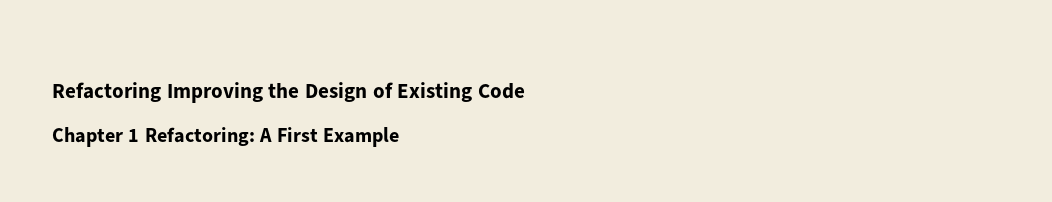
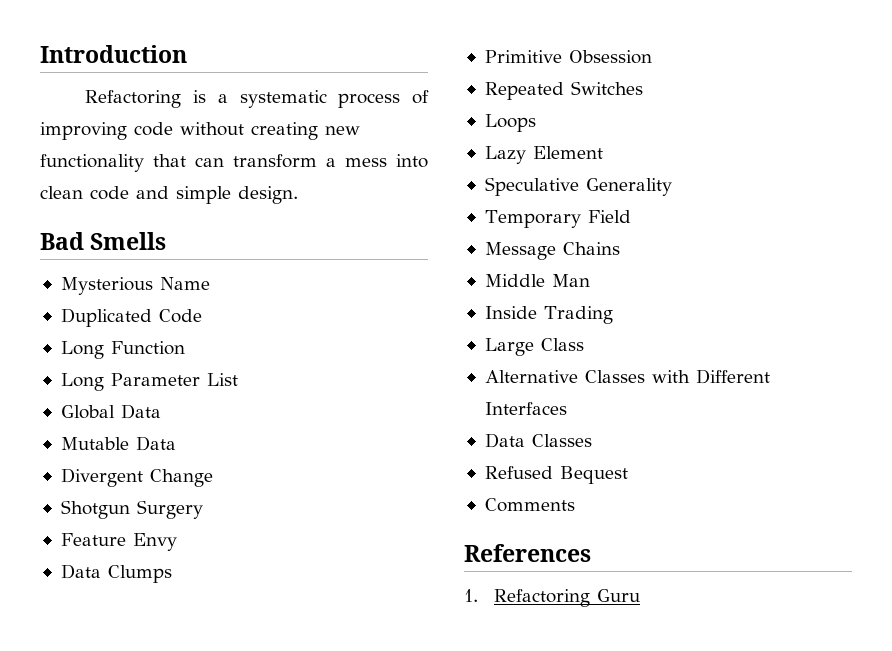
[52,82,526,103] [52,127,399,147] Refactoring Improving the Design of Existing Code // Chapter 1 Refactoring: A First Example -> [40,45,187,63] [85,90,429,108] [40,122,360,140] [40,154,428,172] [40,186,298,204] [40,232,167,250] [60,277,210,295] [60,308,202,327] [60,341,185,359] [60,373,238,391] [60,404,161,419] [60,436,176,451] [60,468,213,487] [60,500,203,519] [60,533,177,551] [60,564,172,583] [484,50,652,64] [484,81,643,100] [484,114,536,132] [484,146,603,164] [484,177,672,196] [484,210,631,228] [484,242,620,260] [484,274,590,287] [484,306,613,324] [484,338,584,356] [484,369,770,384] [484,402,567,415] [484,433,592,448] [484,466,628,484] [484,498,575,512] [464,544,591,562] [464,589,641,607] Introduction // Refactoring is a systematic process of improving code without creating new functionality that can transform a mess into clean code and simple design. // Bad Smells // Mysterious Name // Duplicated Code // Long Function // Long Parameter List // Global Data // Mutable Data // Divergent Change // Shotgun Surgery // Feature Envy // Data Clumps // Primitive Obsession // Repeated Switches // Loops // Lazy Element // Speculative Generality // Temporary Field // Message Chains // Middle Man // Inside Trading // Large Class // Alternative Classes with Different Interfaces // Data Classes // Refused Bequest // Comments // References // 1. Refactoring Guru

